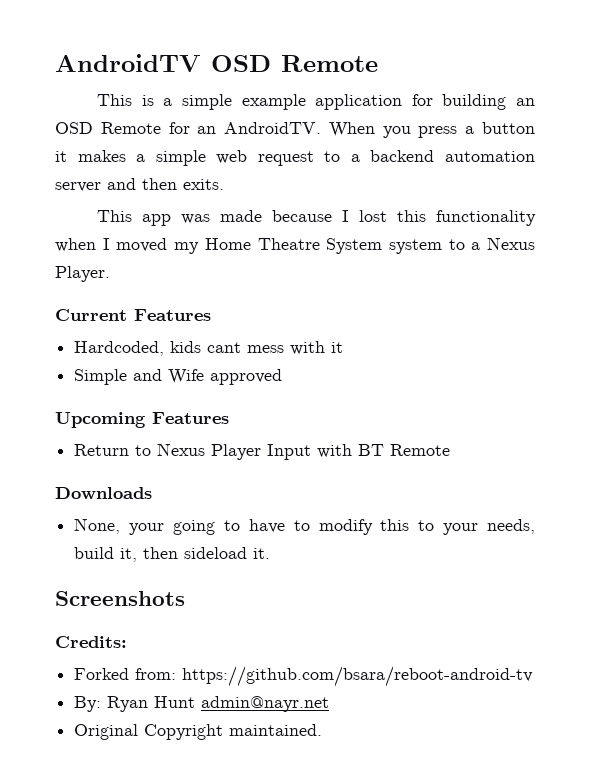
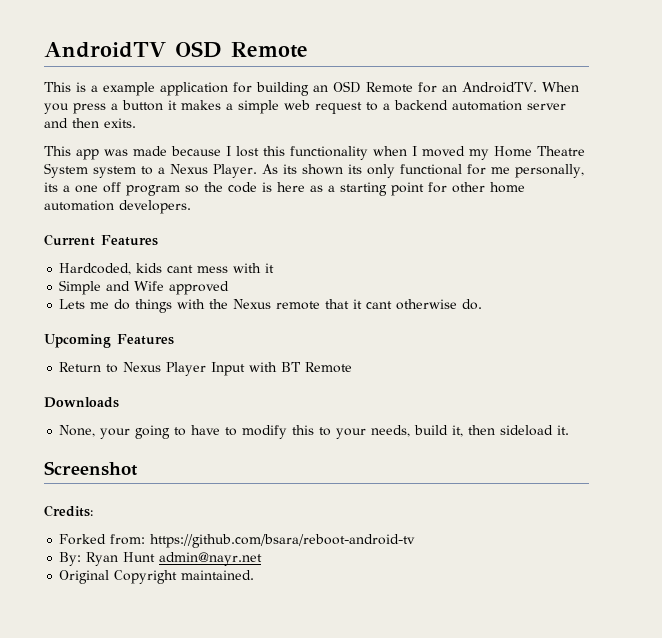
[181,94,232,110] simple -> (98, 88) none
(110, 274) none -> [262,164,584,178] [44,182,525,196] [44,200,191,214] As its shown its only functional for me personally, its a one off program so the code is here as a starting point for other home automation developers.
(283, 377) none -> [59,299,483,313] // Lets me do things with the Nexus remote that it cant otherwise do.
[55,591,185,606] Screenshots -> [44,461,138,476] Screenshot

